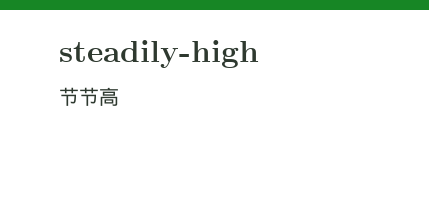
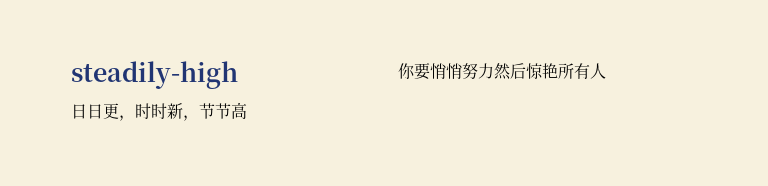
[59,87,119,106] 节节高 -> [71,102,247,121] [398,63,606,80] 日日更，时时新，节节高 // 你要悄悄努力然后惊艳所有人

